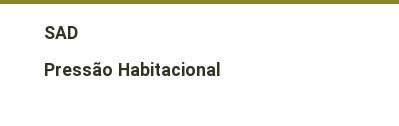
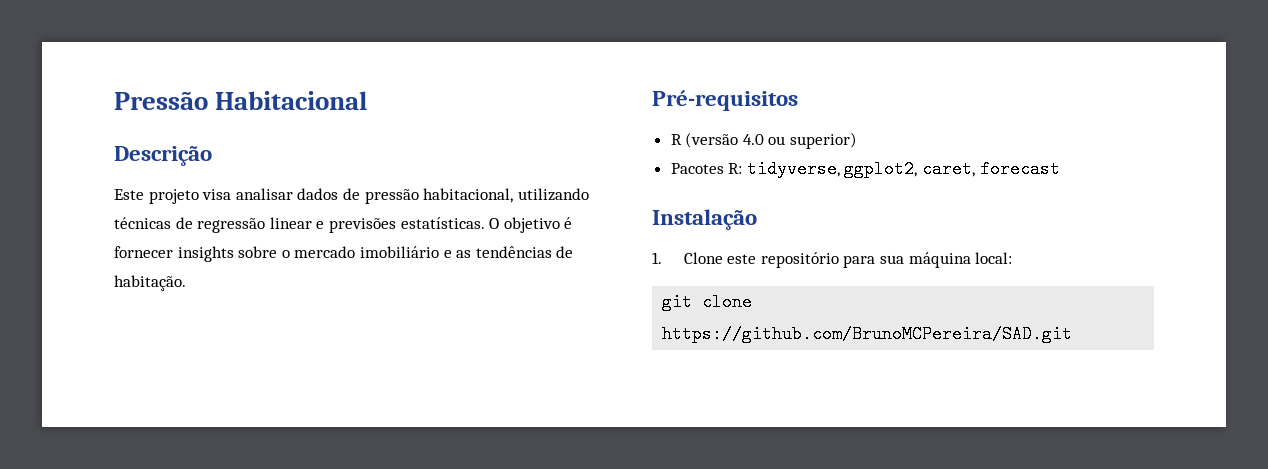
[44,26,78,39] SAD // -> (114, 100) none
(221, 69) none -> [114,146,212,166] [114,188,589,204] [114,217,573,233] [114,246,574,262] [114,275,186,291] [652,90,798,111] [670,132,858,149] [670,160,1060,178] [652,209,757,230] [652,252,1013,268] [662,293,753,311] [662,325,1073,343] // Descrição // Este projeto visa analisar dados de pressão habitacional, utilizando técnicas de regressão linear e previsões estatísticas. O objetivo é fornecer insights sobre o mercado imobiliário e as tendências de habitação. // Pré-requisitos // R (versão 4.0 ou superior) // Pacotes R: tidyverse, ggplot2, caret, forecast // Instalação // 1. Clone este repositório para sua máquina local: // git clone https://github.com/BrunoMCPereira/SAD.git

